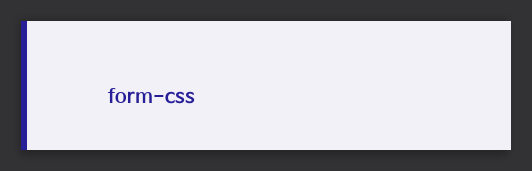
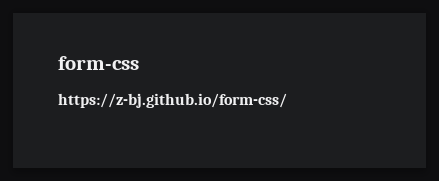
(195, 96) none -> [58,93,287,108] // https://z-bj.github.io/form-css/

